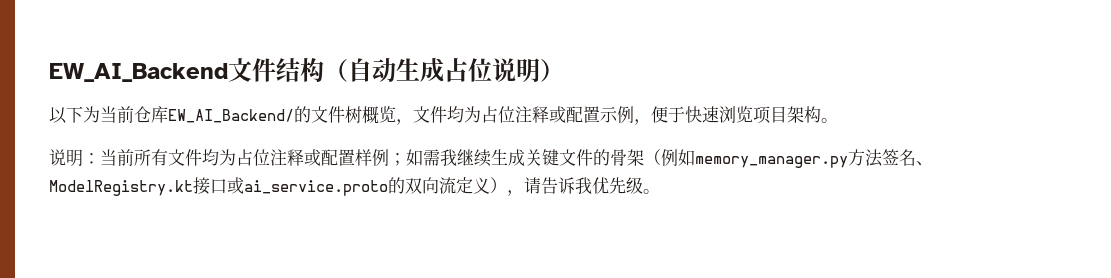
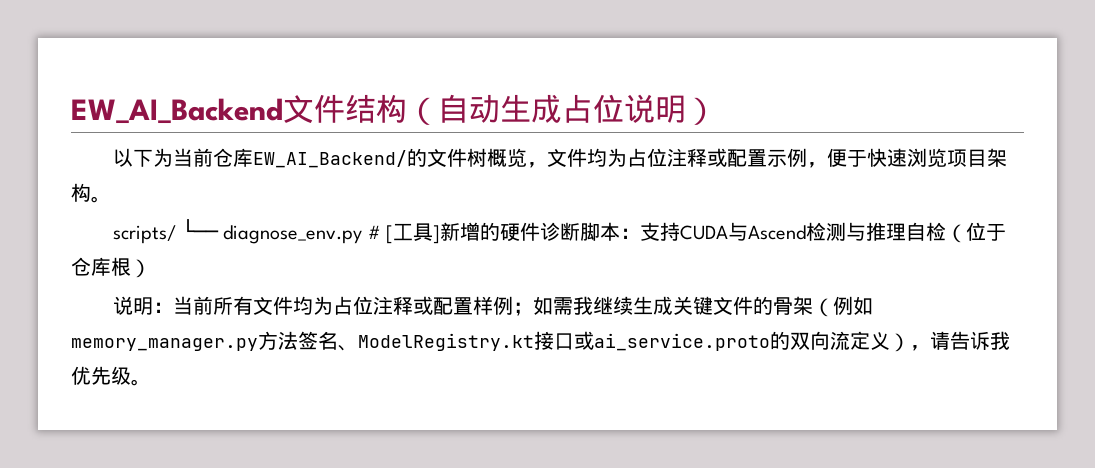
(838, 120) none -> [113,219,1006,244] [71,257,151,278] // scripts/ └── diagnose_env.py # [工具]新增的硬件诊断脚本：支持CUDA与Ascend检测与推理自检（位于仓库根）

